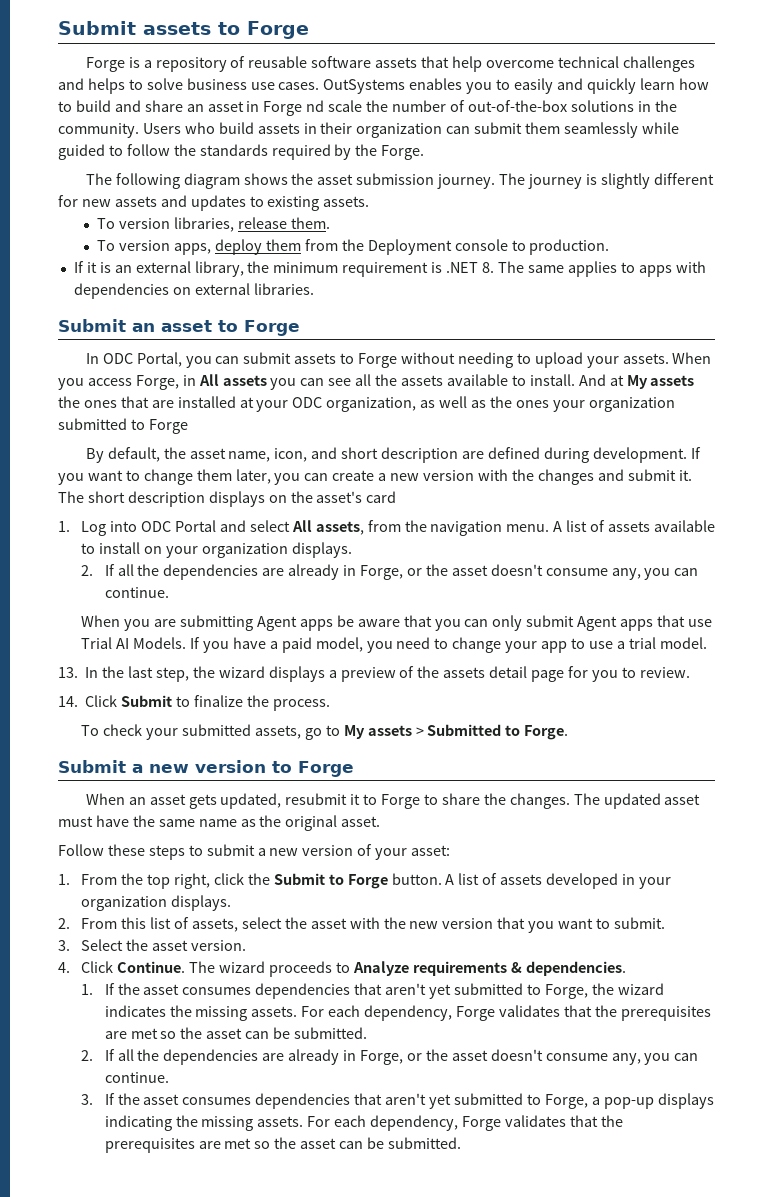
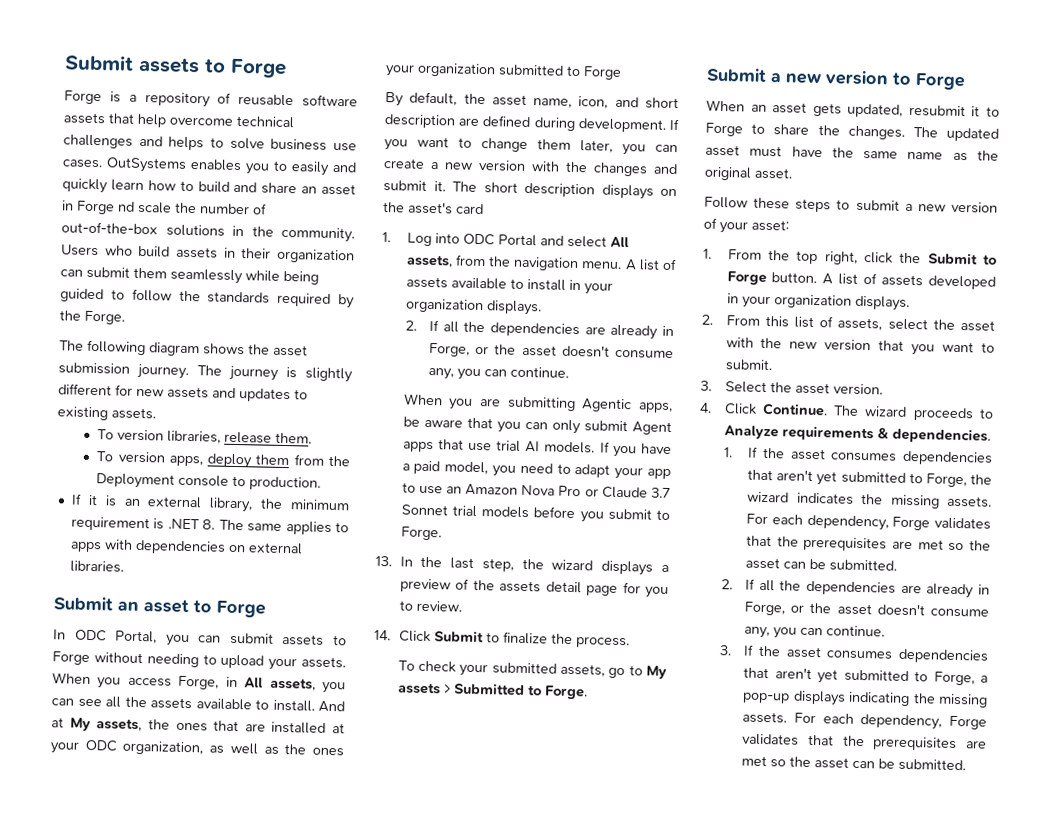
(679, 128) none -> [283,270,319,285] being
[222,375,267,386] assets -> [269,677,316,691] assets,
[650,375,695,386] assets -> [96,718,143,732] assets,
[144,546,163,554] on -> [568,279,581,291] in
[256,616,333,631] Agent apps -> [581,398,673,414] Agentic apps,
[81,637,187,649] Trial AI Models. -> [496,440,596,454] trial AI models.
[452,637,502,653] change -> [574,464,611,478] adapt
[616,637,707,649] a trial model. -> [445,483,671,499] [400,504,670,523] [400,526,442,541] an Amazon Nova Pro or Claude 3.7 Sonnet trial models before you submit to Forge.

